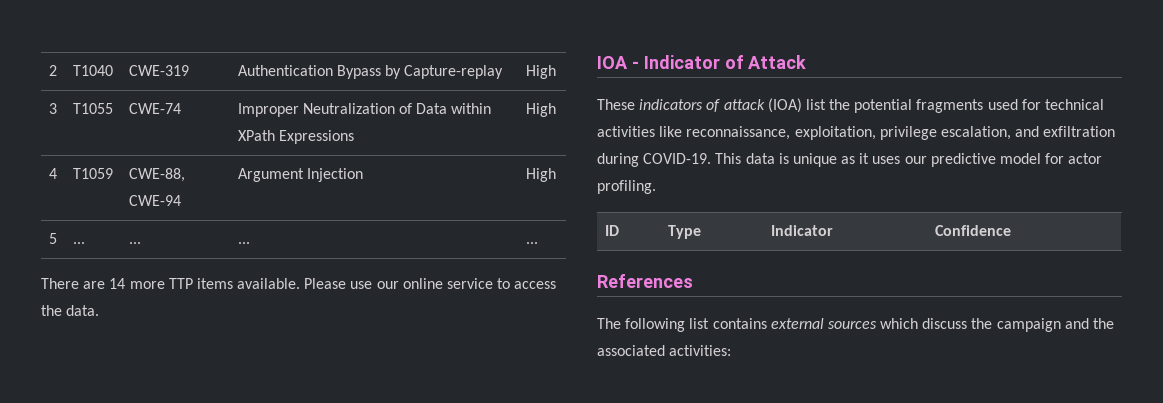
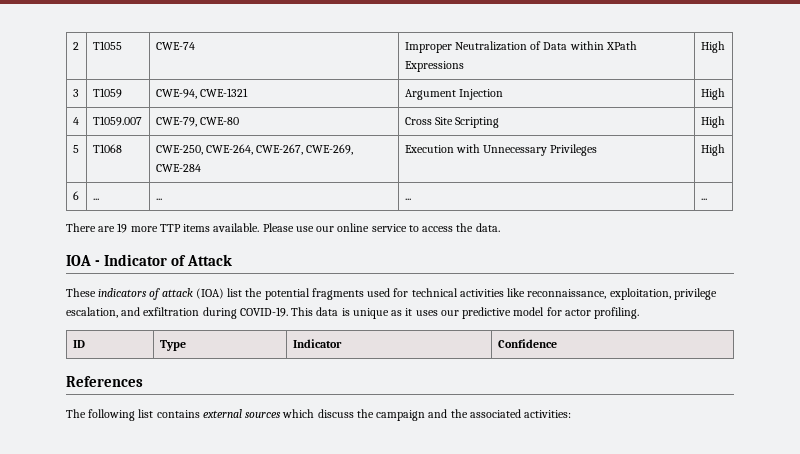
[72,65,113,76] [128,65,189,76] [237,65,504,79] [525,65,556,79] [48,103,57,114] | T1040 | CWE-319 | Authentication Bypass by Capture-replay | High // 3 -> (79, 46) none
[48,168,57,179] 4 -> [72,89,79,97] 3
[128,168,185,182] [128,195,181,206] CWE-88, CWE-94 -> [155,88,248,99] CWE-94, CWE-1321
[48,233,57,244] 5 -> [72,117,79,125] [92,116,142,126] [155,117,239,127] [404,117,500,128] [700,116,725,128] [72,145,79,153] [92,144,122,153] [155,144,354,155] [155,164,201,172] [404,144,598,156] [700,144,725,156] [72,191,79,200] 4 | T1059.007 | CWE-79, CWE-80 | Cross Site Scripting | High // 5 | T1068 | CWE-250, CWE-264, CWE-267, CWE-269, CWE-284 | Execution with Unnecessary Privileges | High // 6
[109,278,126,289] 14 -> [117,223,128,233] 19

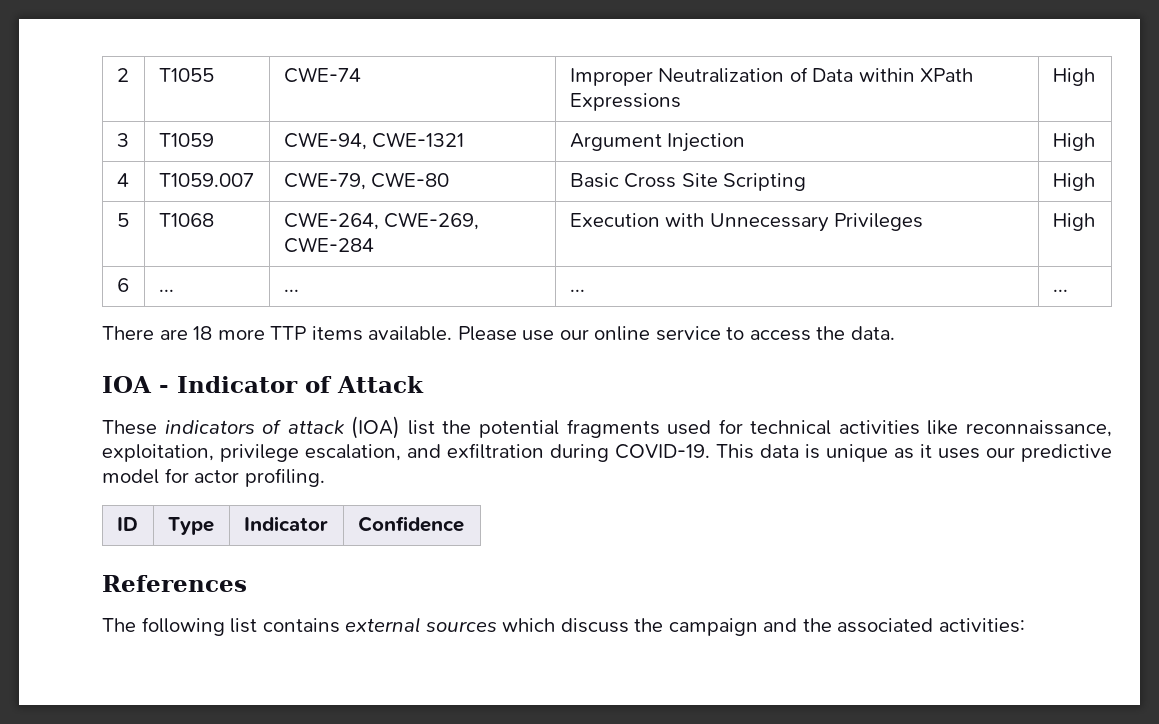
(239, 121) none -> [569,173,619,188] Basic
[155,144,304,155] CWE-250, CWE-264, CWE-267, -> [283,212,379,230] CWE-264,
[117,223,128,233] 19 -> [193,326,213,340] 18

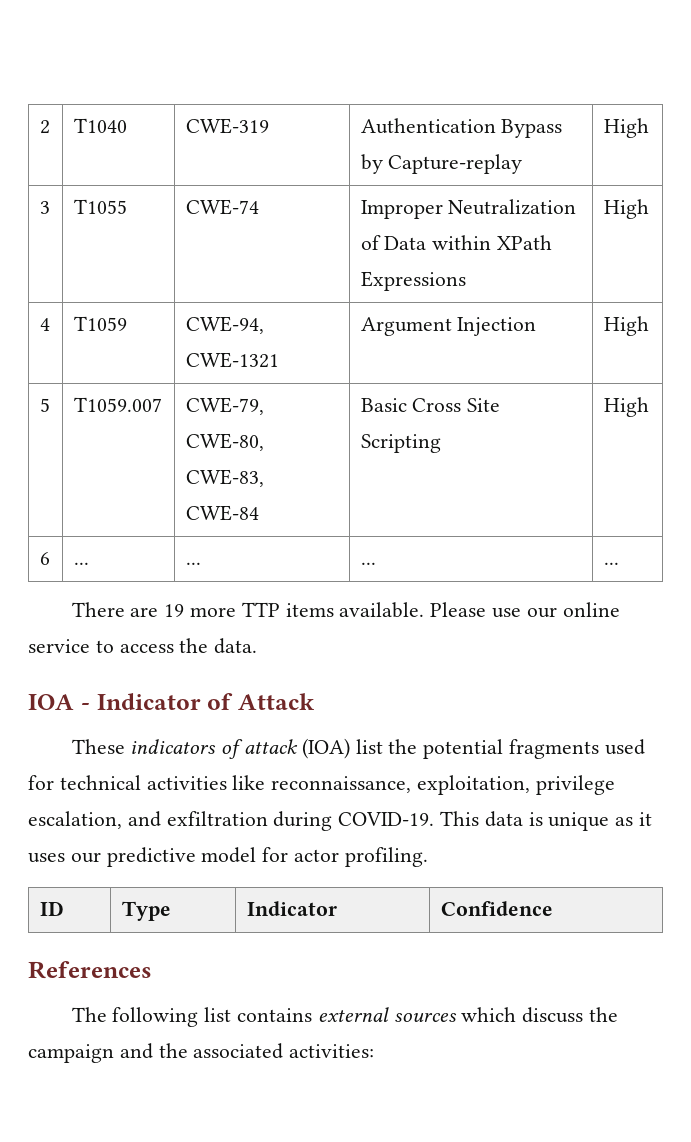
(129, 75) none -> [73,118,127,133] [185,118,269,134] [360,118,563,138] [360,154,523,174] [603,118,649,138] [39,201,50,214] | T1040 | CWE-319 | Authentication Bypass by Capture-replay | High // 3
[116,133,129,147] 3 -> [39,318,50,331] 4
[116,173,129,187] 4 -> [39,398,50,412] 5
[371,172,450,188] CWE-80 -> [185,433,264,451] [185,469,264,487] [185,505,259,521] CWE-80, CWE-83, CWE-84
[116,213,129,227] [158,213,214,227] [283,212,480,230] [283,237,374,253] [569,213,924,232] [1052,213,1095,231] // 5 | T1068 | CWE-264, CWE-269, CWE-284 | Execution with Unnecessary Privileges | High -> (649, 407) none
[193,326,213,340] 18 -> [164,604,185,617] 19

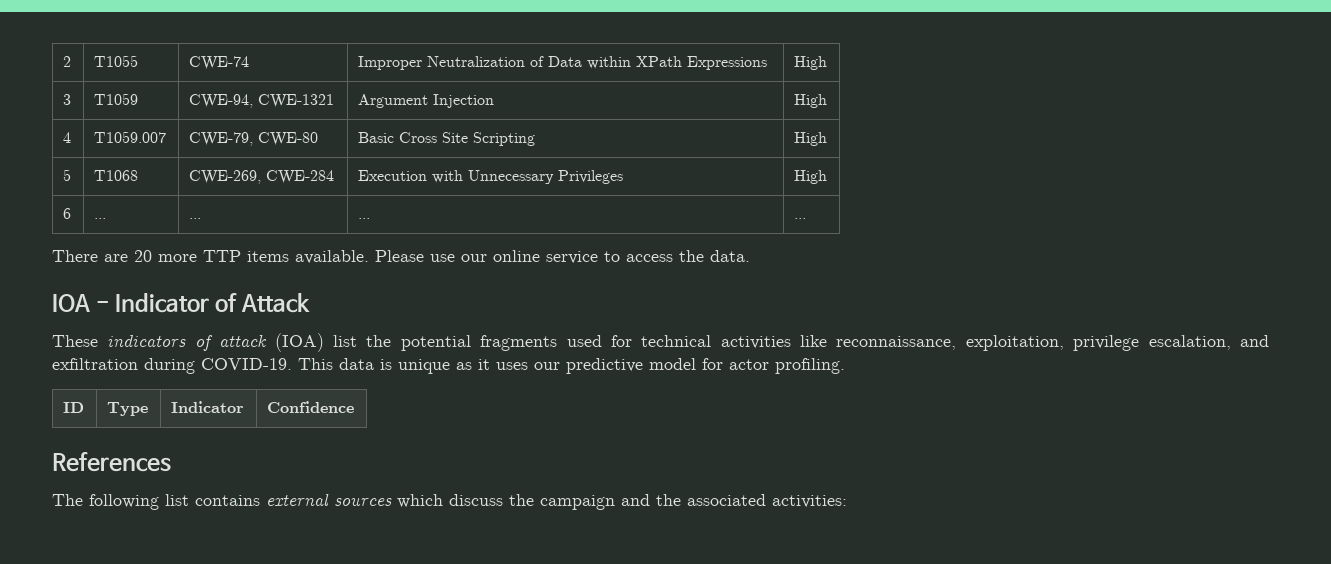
[73,118,127,133] [185,118,269,134] [360,118,563,138] [360,154,523,174] [603,118,649,138] [39,201,50,214] | T1040 | CWE-319 | Authentication Bypass by Capture-replay | High // 3 -> (72, 61) none
[39,318,50,331] 4 -> [63,94,72,105] 3
[39,398,50,412] 5 -> [63,132,72,143] 4
[185,433,264,451] [185,469,264,487] [185,505,259,521] CWE-80, CWE-83, CWE-84 -> [258,132,319,146] CWE-80
(649, 407) none -> [63,169,72,181] [94,170,139,181] [189,170,335,184] [358,170,624,184] [794,170,828,184] // 5 | T1068 | CWE-269, CWE-284 | Execution with Unnecessary Privileges | High
[164,604,185,617] 19 -> [134,250,152,262] 20

